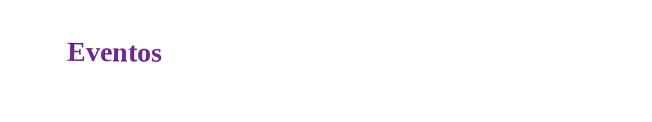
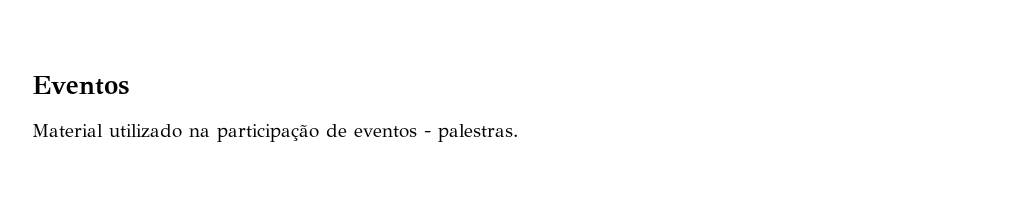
(163, 52) none -> [32,124,518,142] // Material utilizado na participação de eventos - palestras.

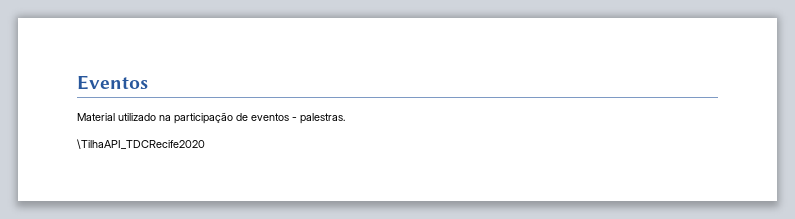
(518, 133) none -> [77,139,205,149] // \TilhaAPI_TDCRecife2020

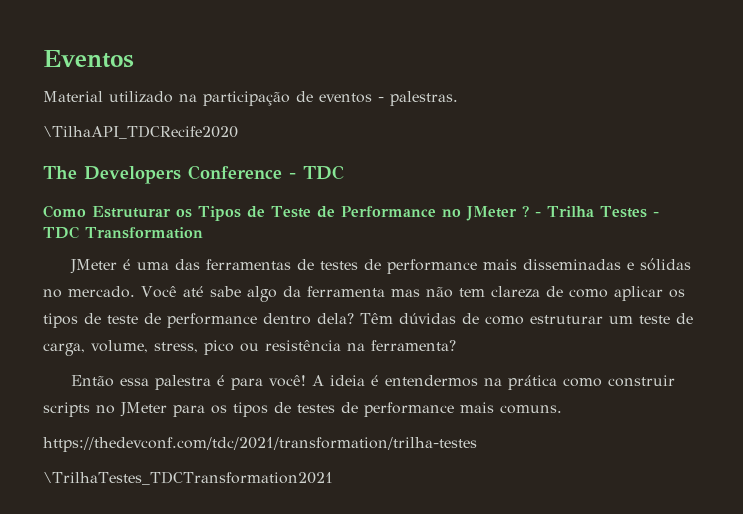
(205, 144) none -> [43,165,344,184] [43,205,659,221] [43,226,203,239] [69,258,691,274] [43,286,685,302] [43,313,693,328] [43,340,456,356] [70,375,675,390] [43,402,562,417] [43,437,477,452] [43,471,333,485] // The Developers Conference - TDC // Como Estruturar os Tipos de Teste de Performance no JMeter ? - Trilha Testes - TDC Transformation // JMeter é uma das ferramentas de testes de performance mais disseminadas e sólidas no mercado. Você até sabe algo da ferramenta mas não tem clareza de como aplicar os tipos de teste de performance dentro dela? Têm dúvidas de como estruturar um teste de carga, volume, stress, pico ou resistência na ferramenta? // Então essa palestra é para você! A ideia é entendermos na prática como construir scripts no JMeter para os tipos de testes de performance mais comuns. // https://thedevconf.com/tdc/2021/transformation/trilha-testes // \TrilhaTestes_TDCTransformation2021

